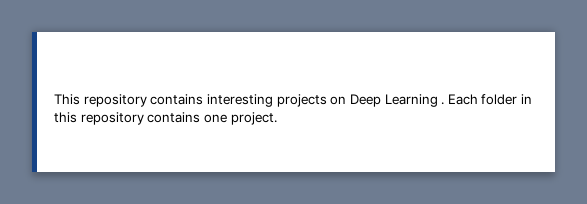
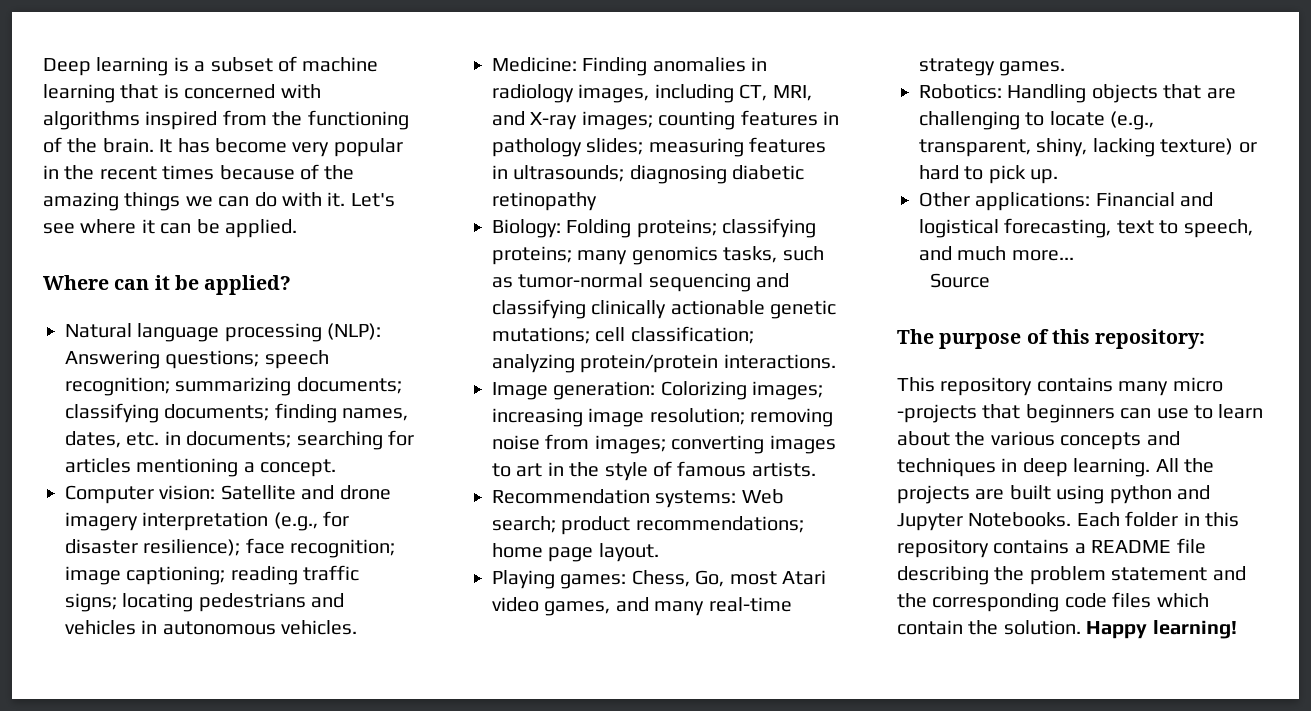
[54,94,445,107] This repository contains interesting projects on Deep Learning . -> [43,56,379,76] [43,84,321,103] [43,110,409,130] [43,137,403,157] [43,164,355,180] [43,192,395,211] [43,219,297,238] [43,275,292,295] [65,323,382,342] [65,350,329,369] [65,377,402,396] [65,403,409,423] [65,430,414,450] [65,458,337,477] [65,485,391,504] [65,511,350,531] [65,538,396,558] [65,565,360,585] [65,593,345,612] [65,620,358,635] [492,57,768,76] [492,84,812,103] [492,110,839,130] [492,137,827,157] [492,165,805,184] [492,192,597,211] [492,218,817,238] [492,246,824,265] [492,273,790,292] [492,299,837,319] [492,326,754,344] [492,354,836,373] [492,381,824,400] [492,408,834,427] [492,434,836,454] [492,461,816,481] [492,489,784,508] [492,516,804,535] [492,543,659,562] [492,570,826,589] [492,597,792,616] [919,58,1066,76] [919,84,1236,103] [919,111,1155,130] [919,138,1257,157] [919,165,1059,184] [919,192,1214,211] [919,218,1253,238] [919,246,1074,261] [930,273,991,288] [897,329,1206,349] [897,377,1223,396] [897,404,1264,423] [897,431,1180,450] [897,458,1214,477] [897,485,1210,504] [897,512,1072,531] Deep learning is a subset of machine learning that is concerned with algorithms inspired from the functioning of the brain. It has become very popular in the recent times because of the amazing things we can do with it. Let's see where it can be applied. // Where can it be applied? // Natural language processing (NLP): Answering questions; speech recognition; summarizing documents; classifying documents; finding names, dates, etc. in documents; searching for articles mentioning a concept. // Computer vision: Satellite and drone imagery interpretation (e.g., for disaster resilience); face recognition; image captioning; reading traffic signs; locating pedestrians and vehicles in autonomous vehicles. // Medicine: Finding anomalies in radiology images, including CT, MRI, and X-ray images; counting features in pathology slides; measuring features in ultrasounds; diagnosing diabetic retinopathy // Biology: Folding proteins; classifying proteins; many genomics tasks, such as tumor-normal sequencing and classifying clinically actionable genetic mutations; cell classification; analyzing protein/protein interactions. // Image generation: Colorizing images; increasing image resolution; removing noise from images; converting images to art in the style of famous artists. // Recommendation systems: Web search; product recommendations; home page layout. // Playing games: Chess, Go, most Atari video games, and many real-time strategy games. // Robotics: Handling objects that are challenging to locate (e.g., transparent, shiny, lacking texture) or hard to pick up. // Other applications: Financial and logistical forecasting, text to speech, and much more... // Source // The purpose of this repository: // This repository contains many micro -projects that beginners can use to learn about the various concepts and techniques in deep learning. All the projects are built using python and Jupyter Notebooks.
[203,112,277,125] one project. -> [1074,538,1206,554] [897,566,1246,585] [897,592,1209,612] [897,620,1237,639] a README file describing the problem statement and the corresponding code files which contain the solution. Happy learning!

